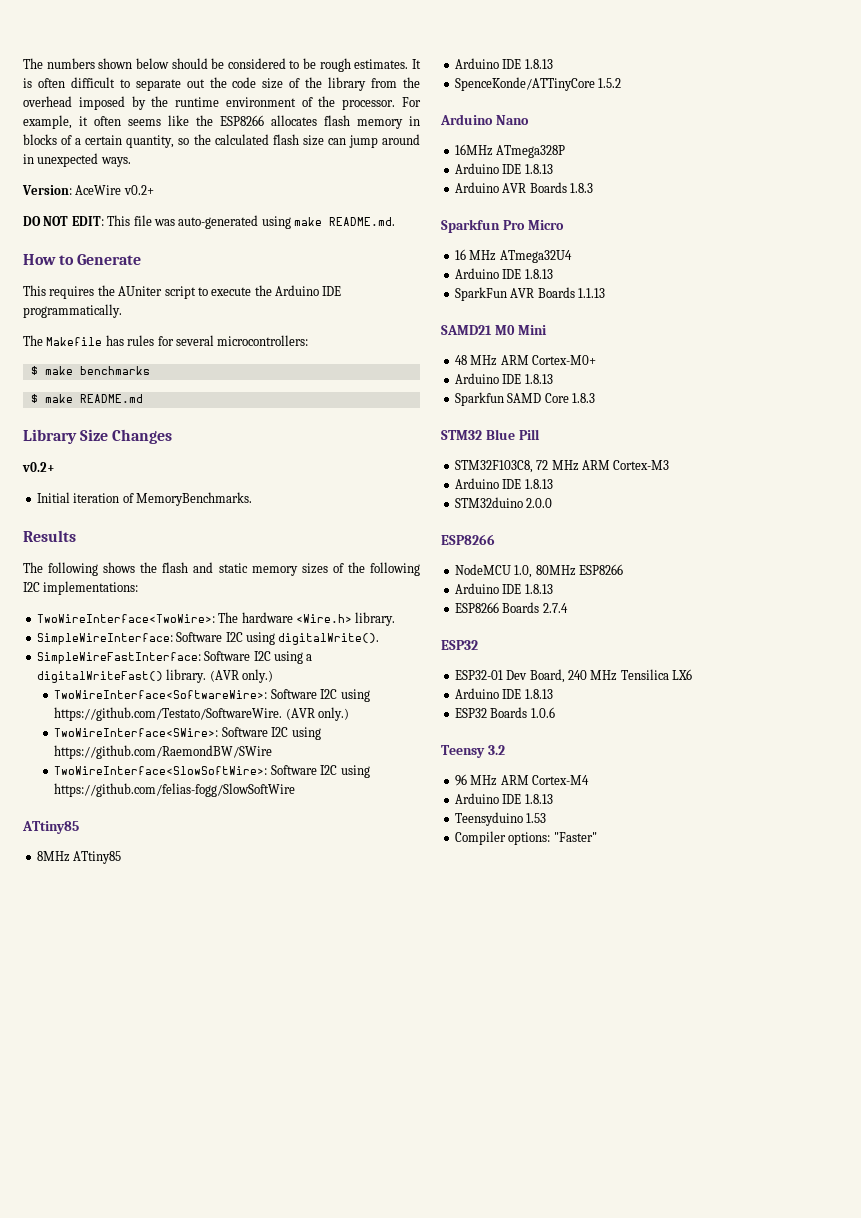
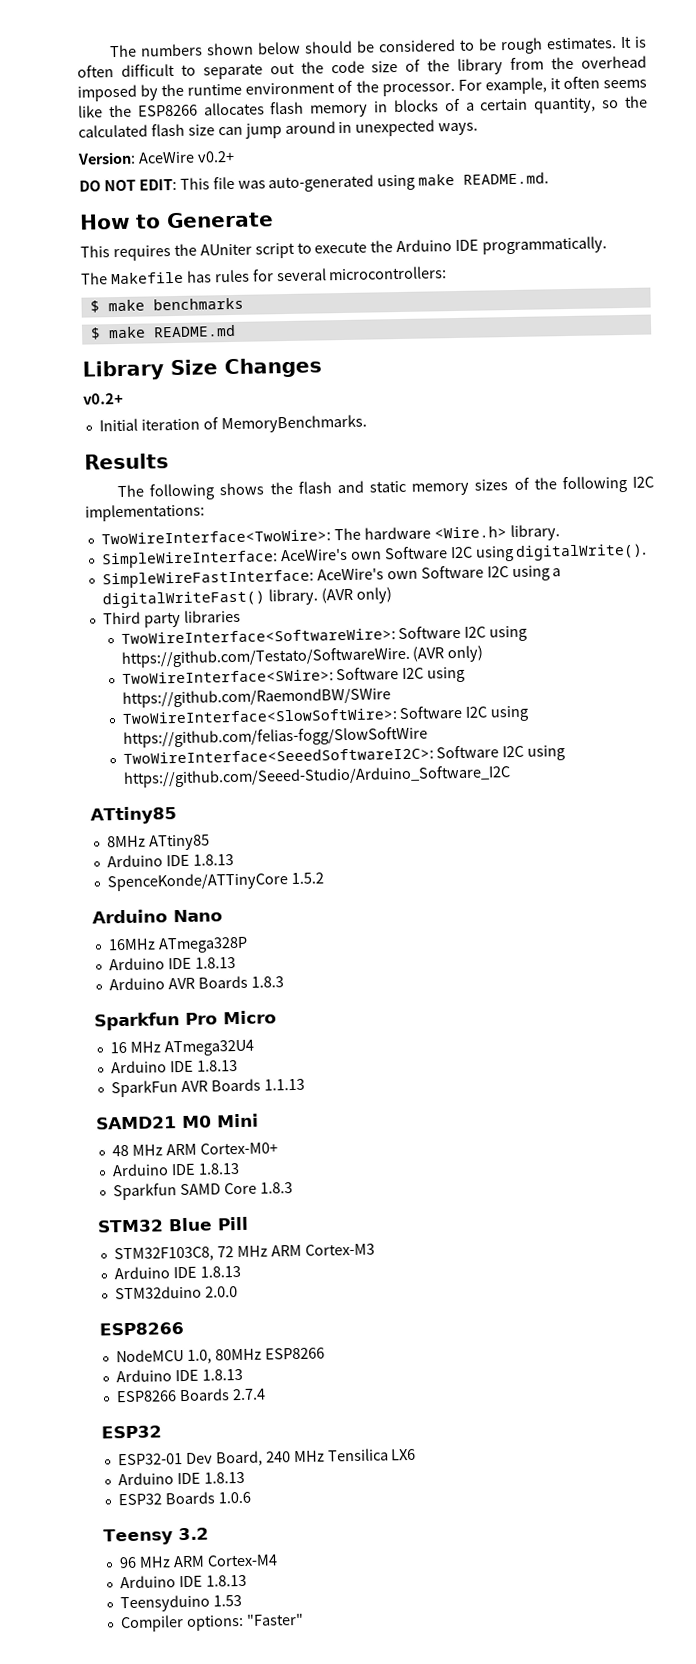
(173, 639) none -> [279,547,382,562] AceWire's own
(201, 658) none -> [316,567,418,581] AceWire's own
[241,669,273,683] only.) -> [355,587,392,604] [102,609,241,628] only) // Third party libraries
[318,707,350,721] only.) -> [447,645,484,663] only)
(296, 790) none -> [122,745,566,764] [122,765,511,788] // TwoWireInterface<SeeedSoftwareI2C>: Software I2C using https://github.com/Seeed-Studio/Arduino_Software_I2C

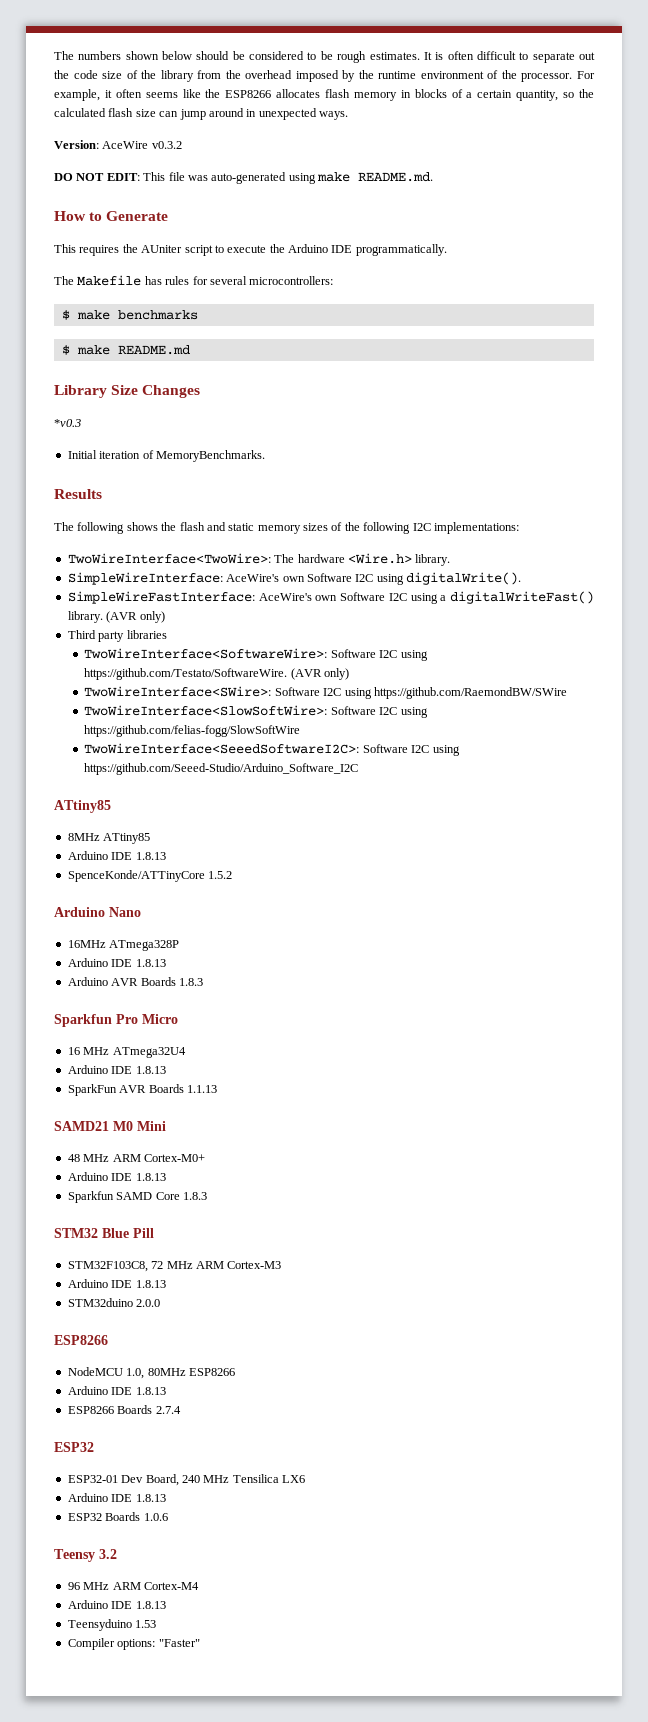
[196,150,235,163] v0.2+ -> [151,141,182,149] v0.3.2
[83,392,124,405] v0.2+ -> [54,419,81,427] *v0.3

